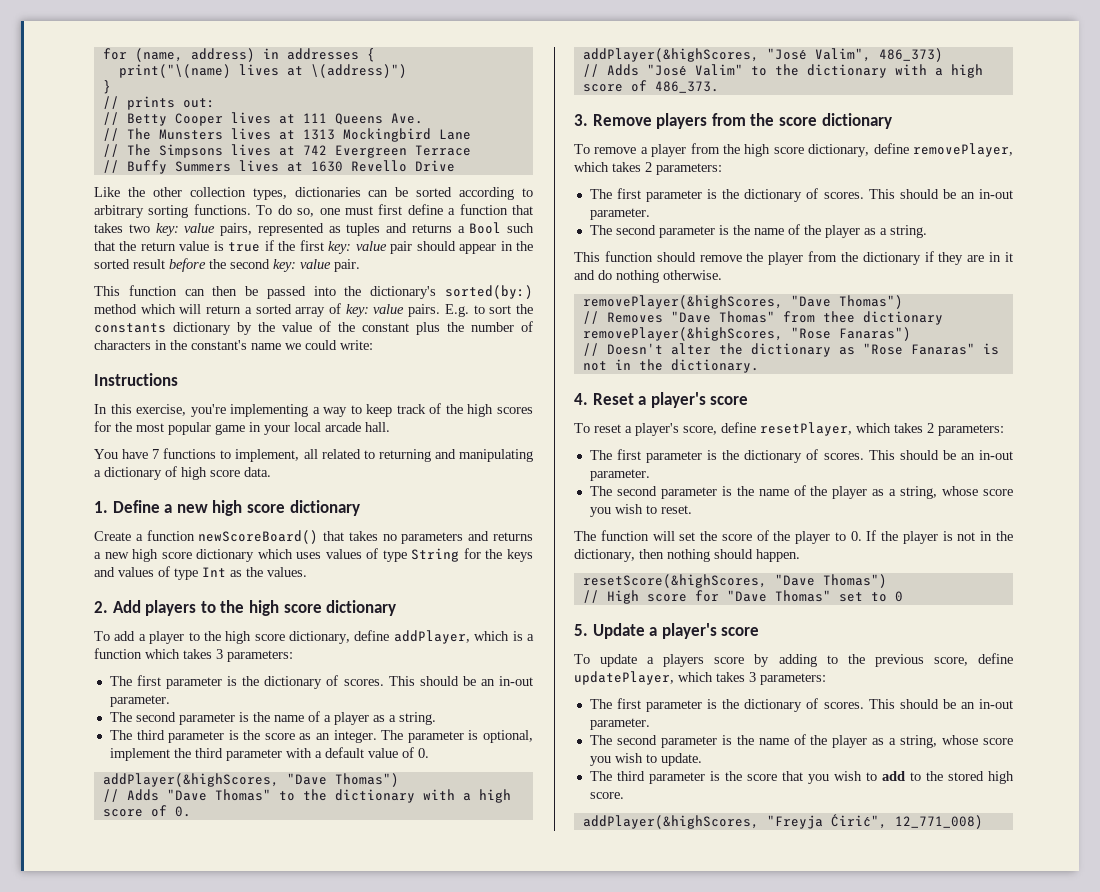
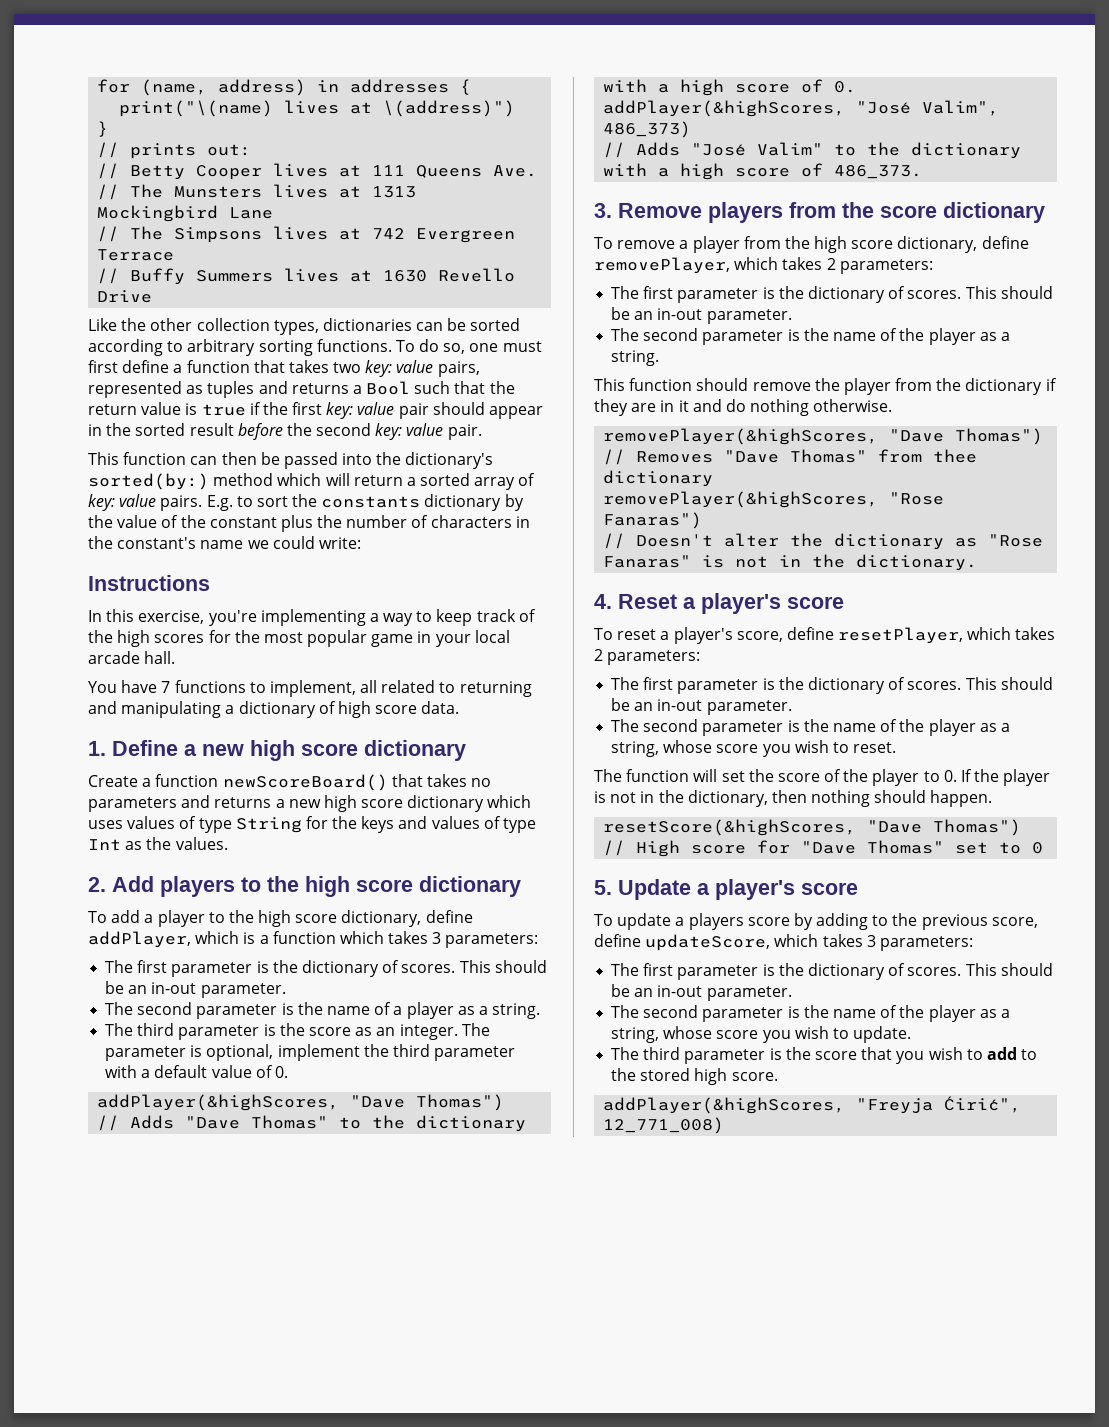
[574,671,674,685] updatePlayer, -> [645,934,771,951] updateScore,

